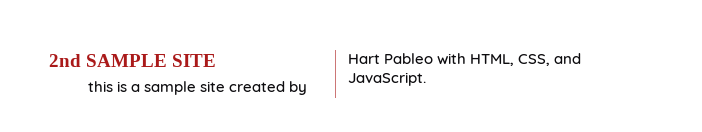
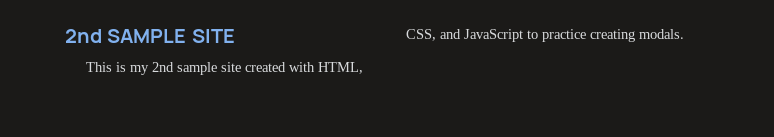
[87,81,307,95] [348,53,582,66] [348,72,426,86] this is a sample site created by Hart Pableo with HTML, CSS, and JavaScript. -> [86,62,364,75] [406,29,684,42] This is my 2nd sample site created with HTML, CSS, and JavaScript to practice creating modals.

